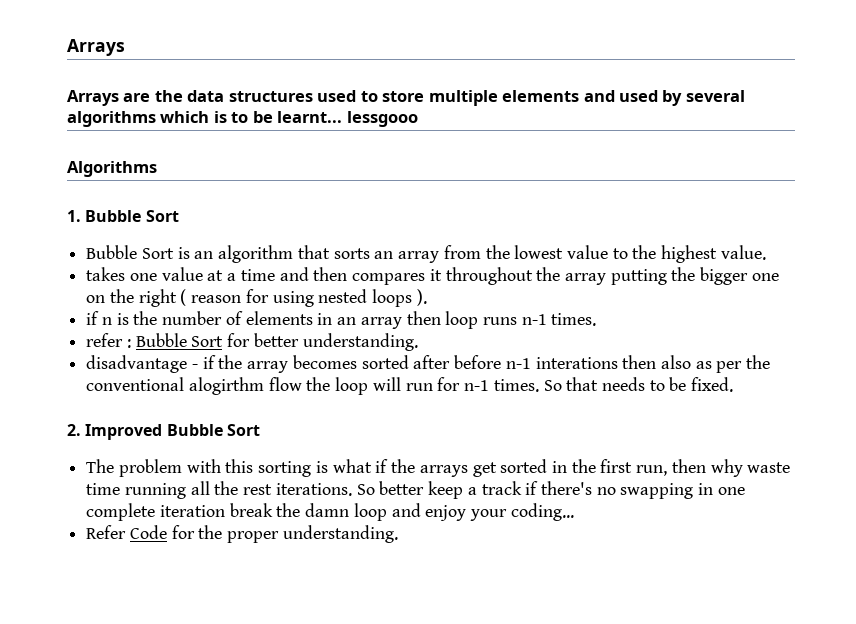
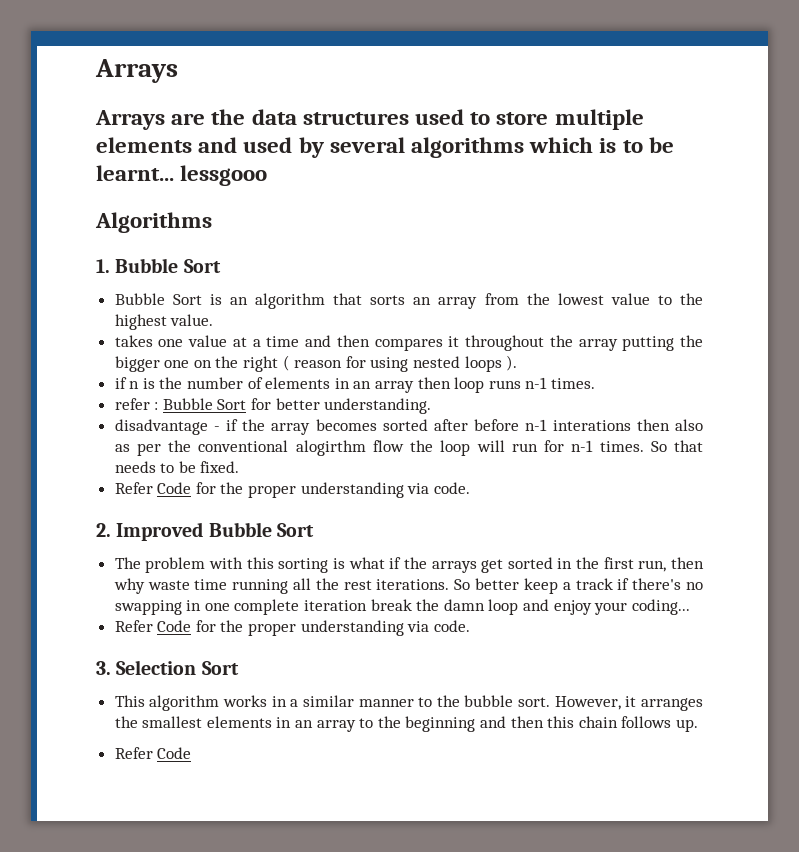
(734, 384) none -> [114,482,470,498] // Refer Code for the proper understanding via code.
[282,525,398,543] understanding. -> [300,620,470,636] [96,660,239,675] [114,695,703,711] [114,716,698,732] [114,747,192,759] understanding via code. // 3. Selection Sort // This algorithm works in a similar manner to the bubble sort. However, it arranges the smallest elements in an array to the beginning and then this chain follows up. // Refer Code

